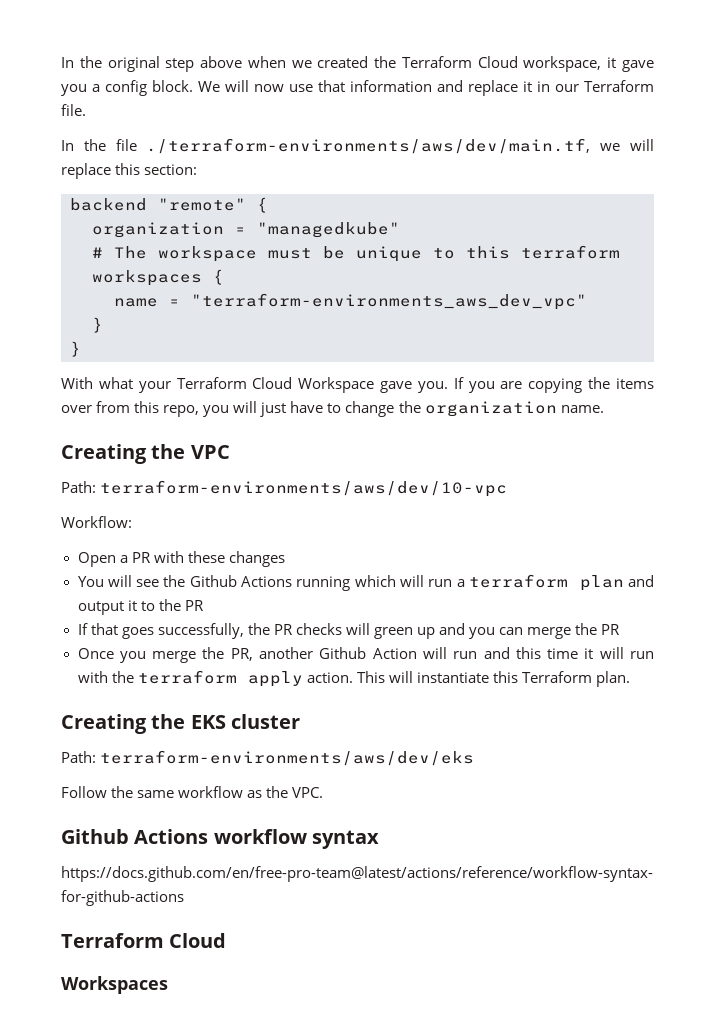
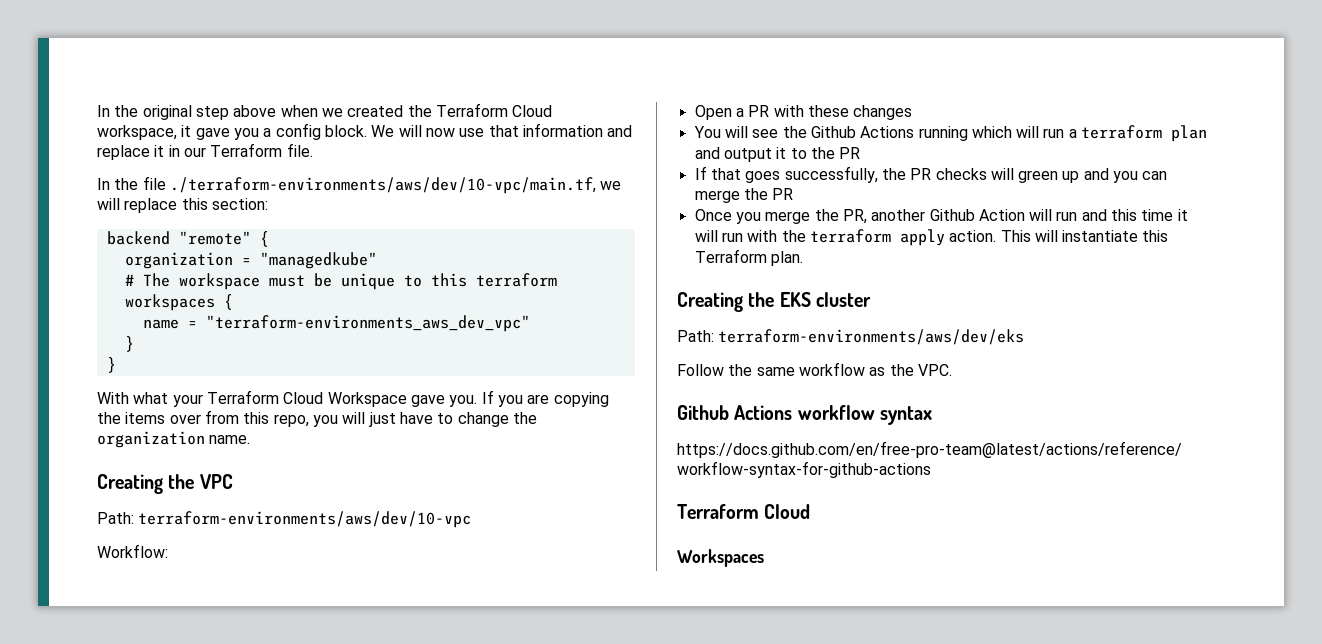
[146,138,591,154] ./terraform-environments/aws/dev/main.tf, -> [169,177,596,194] ./terraform-environments/aws/dev/10-vpc/main.tf,

